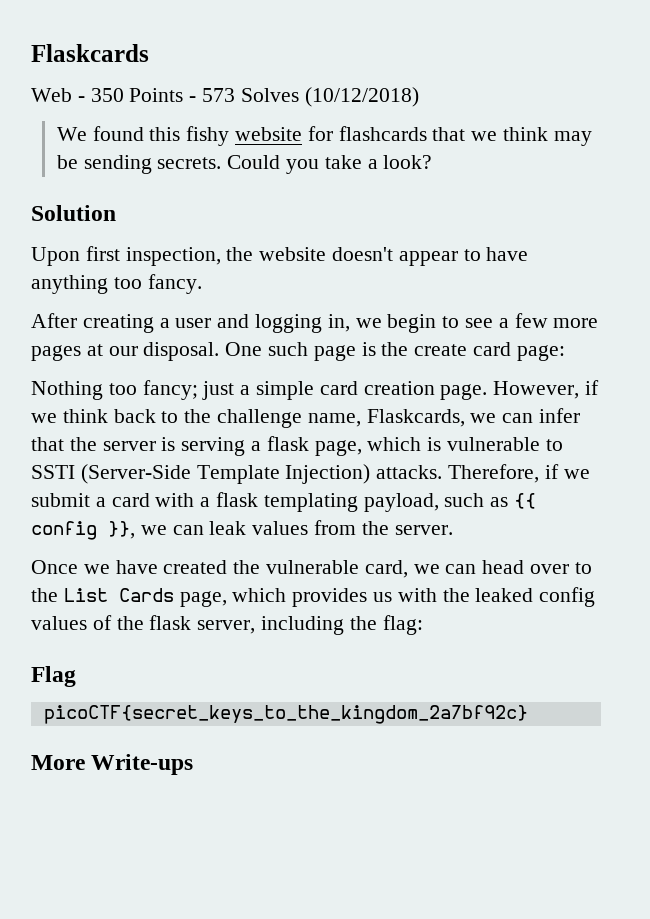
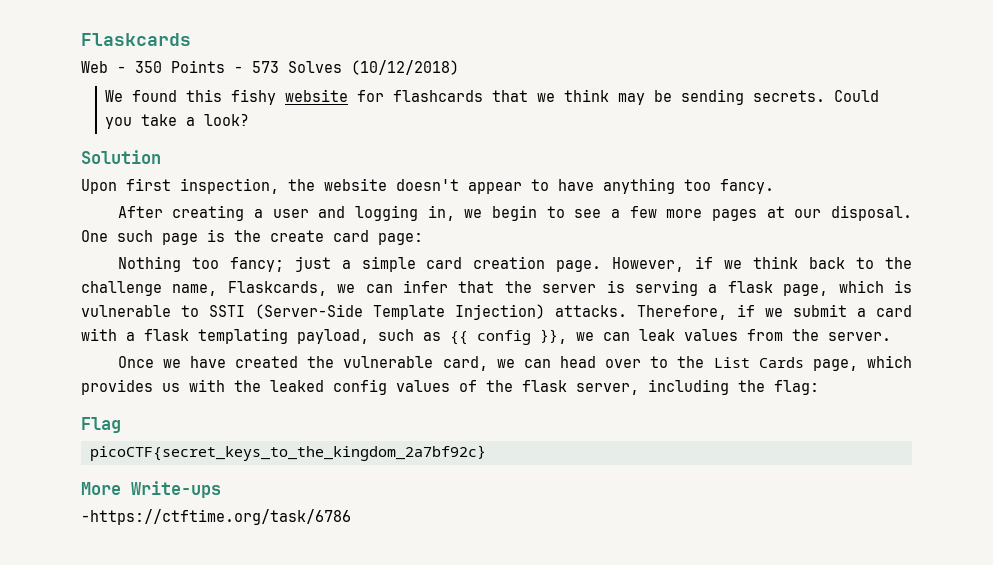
(194, 764) none -> [81,509,351,525] // -https://ctftime.org/task/6786

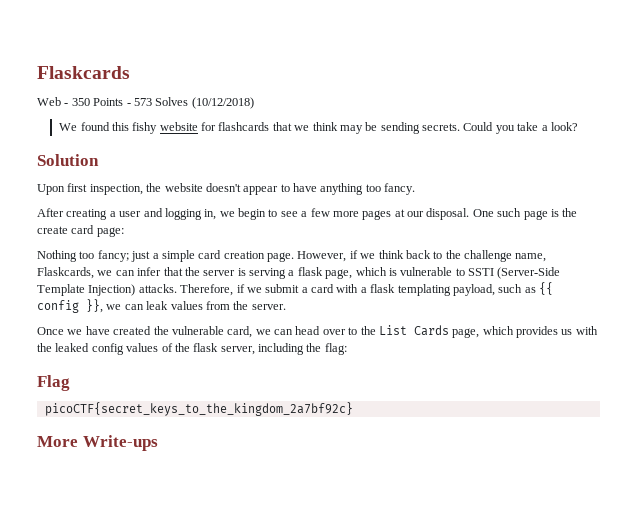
[81,509,351,525] // -https://ctftime.org/task/6786 -> (158, 443) none

